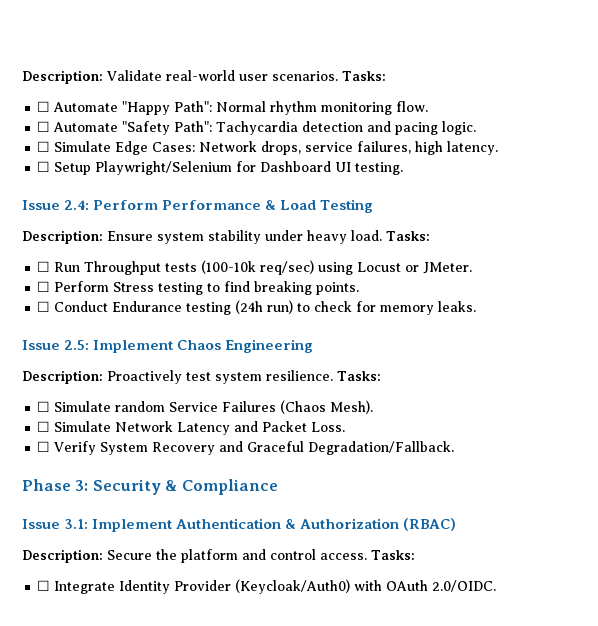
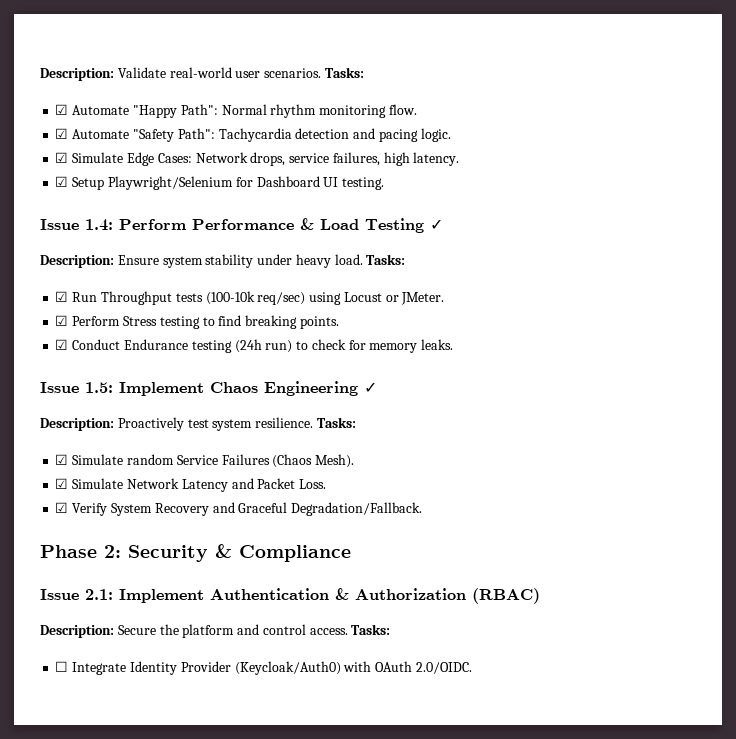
[37,101,51,112] ☐ -> [55,104,69,115] ☑
[37,121,51,132] ☐ -> [55,128,69,139] ☑
[37,141,51,152] ☐ -> [55,152,69,163] ☑
[37,161,51,172] ☐ -> [55,176,69,187] ☑
[64,200,90,210] 2.4: -> [85,219,113,231] 1.4:
(374, 206) none -> [430,219,443,230] ✓
[37,261,51,272] ☐ -> [55,291,69,302] ☑
[37,281,51,292] ☐ -> [55,315,69,326] ☑
[37,301,51,312] ☐ -> [55,339,69,350] ☑
[64,340,90,350] 2.5: -> [85,382,113,393] 1.5:
(314, 346) none -> [364,382,377,393] ✓
[37,401,51,412] ☐ -> [55,454,69,465] ☑
[37,421,51,432] ☐ -> [55,478,69,489] ☑
[37,441,51,452] ☐ -> [55,502,69,513] ☑
[75,480,89,491] 3: -> [104,545,121,558] 2:
[64,519,89,529] 3.1: -> [85,589,113,600] 2.1:

